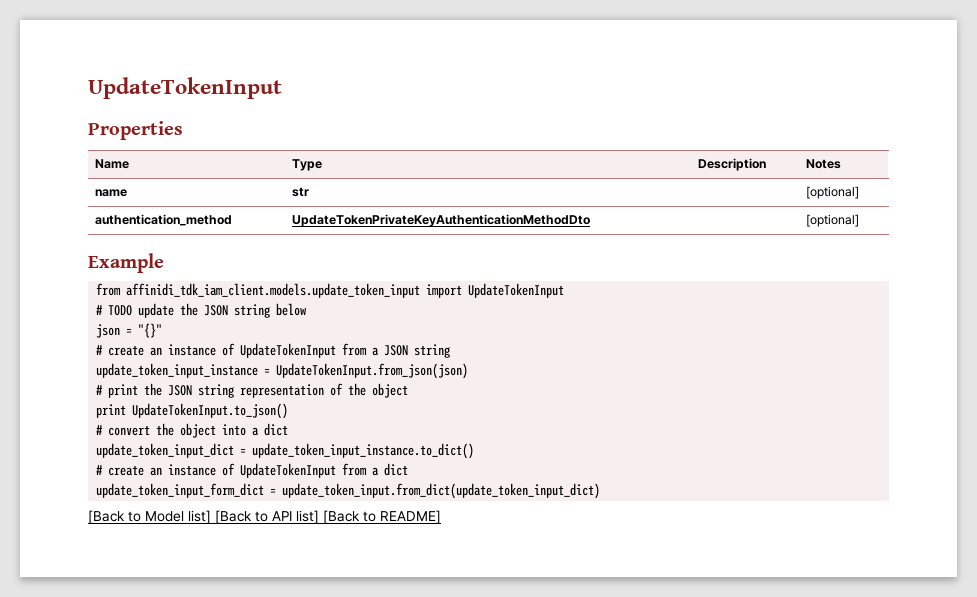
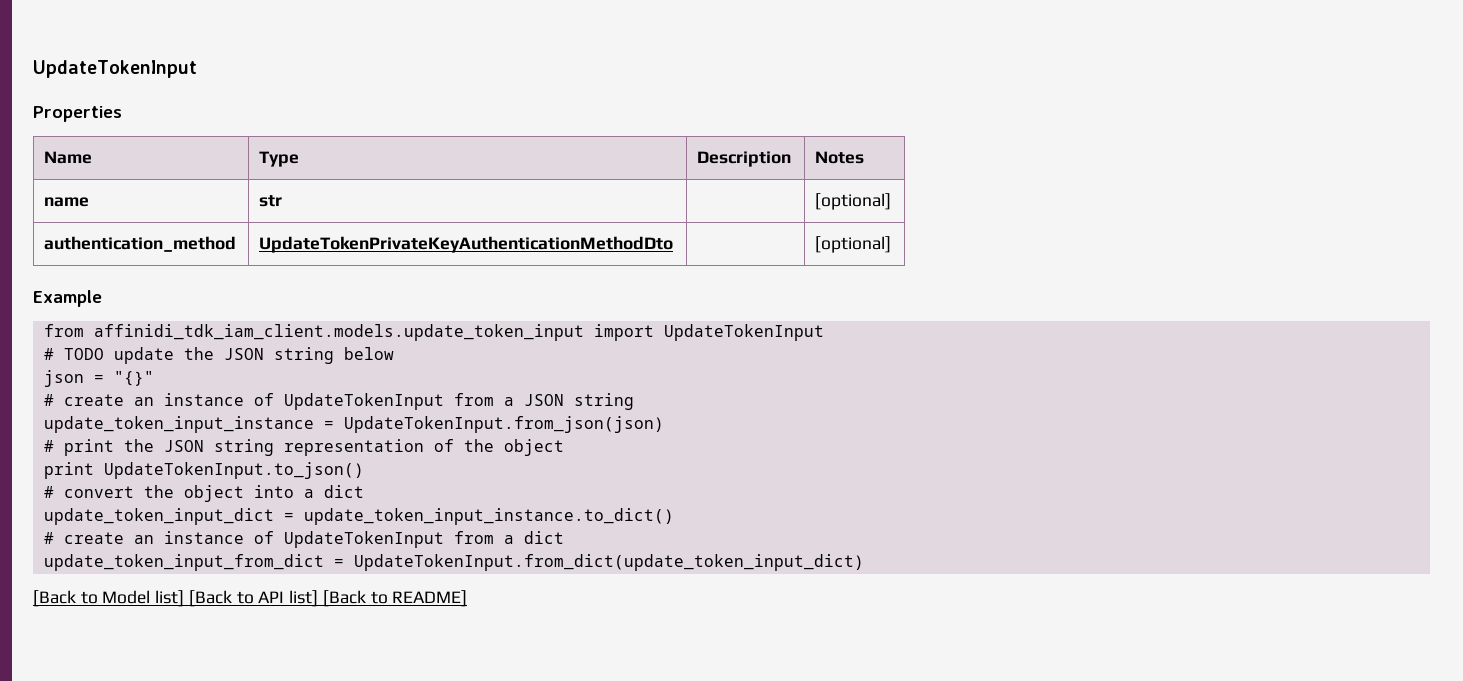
[96,483,601,499] update_token_input_form_dict = update_token_input.from_dict(update_token_input_dict) -> [43,554,864,571] update_token_input_from_dict = UpdateTokenInput.from_dict(update_token_input_dict)

